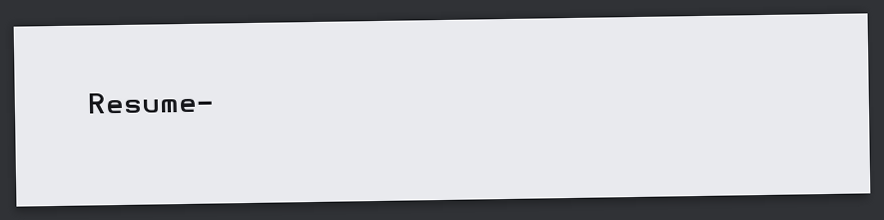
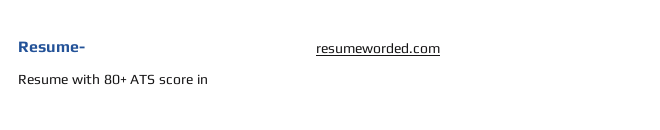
(213, 102) none -> [18,74,208,85] [316,43,440,54] // Resume with 80+ ATS score in resumeworded.com

